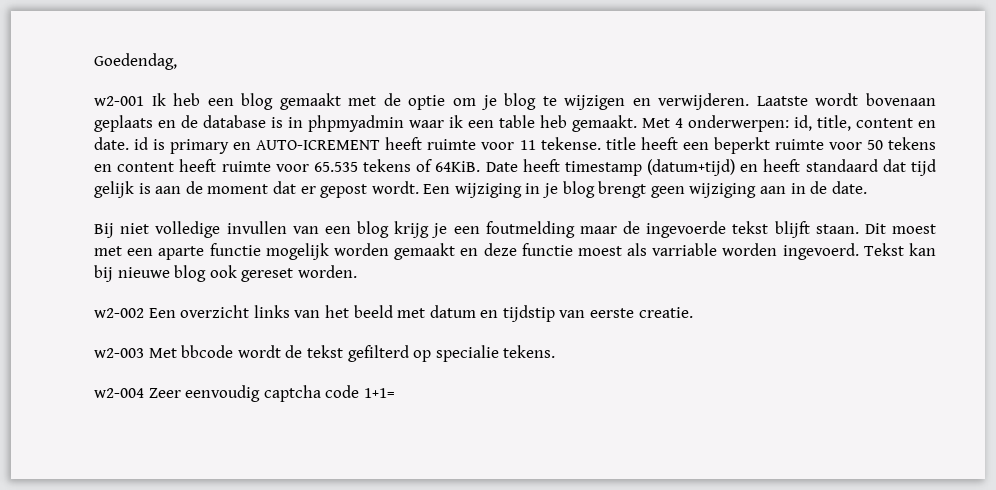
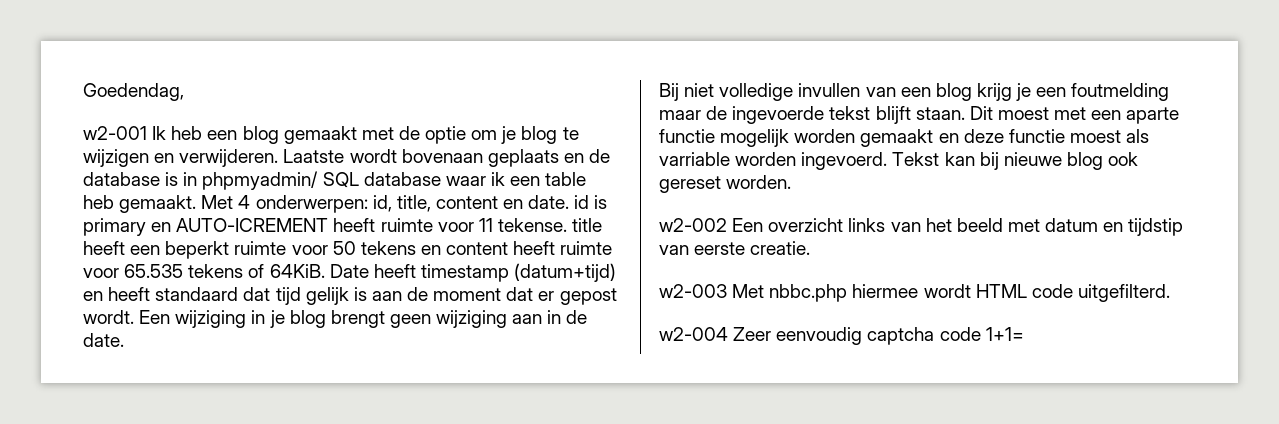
[308,115,404,132] phpmyadmin -> [202,171,441,190] phpmyadmin/ SQL database
[181,345,556,362] bbcode wordt de tekst gefilterd op specialie tekens. -> [769,284,1170,302] nbbc.php hiermee wordt HTML code uitgefilterd.

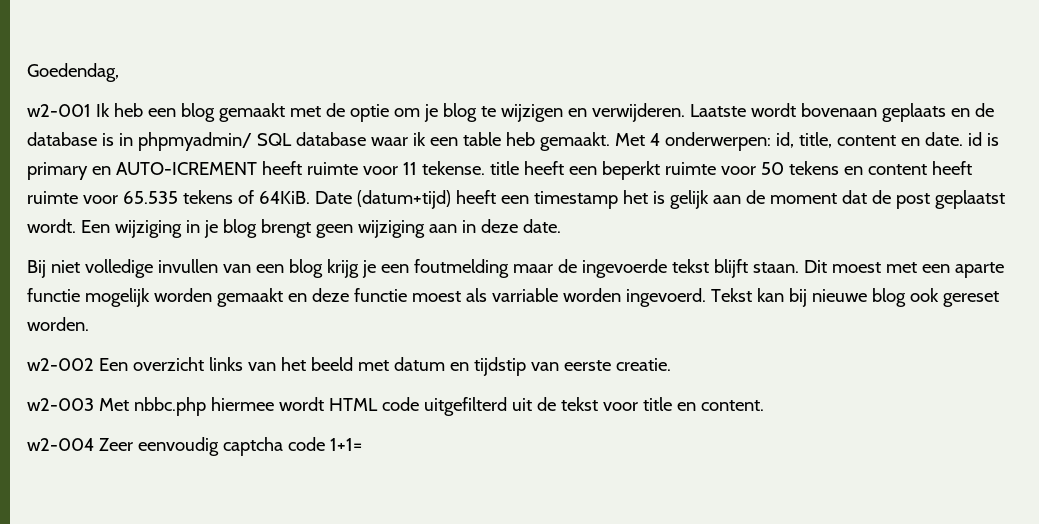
[373,263,617,282] [83,287,367,305] heeft timestamp (datum+tijd) en heeft standaard dat tijd gelijk is -> [356,190,709,209] (datum+tijd) heeft een timestamp het is gelijk
[538,288,617,305] er gepost -> [871,190,1005,209] de post geplaatst
[566,310,588,324] de -> [480,219,518,233] deze
[1077,284,1170,302] uitgefilterd. -> [423,397,764,416] uitgefilterd uit de tekst voor title en content.

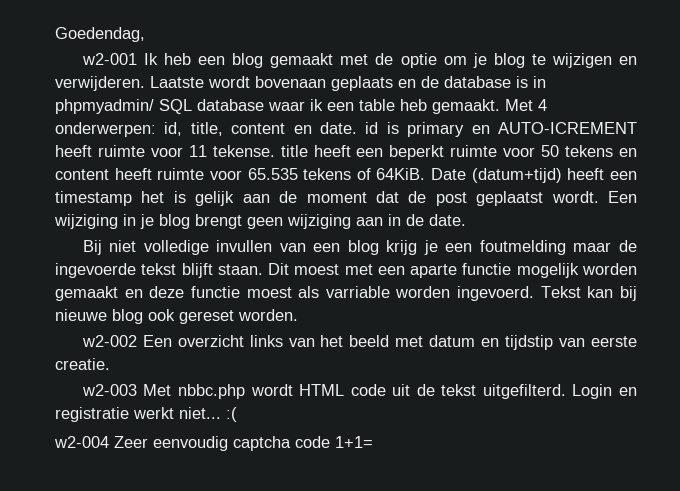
[480,219,518,233] deze -> [406,214,424,226] de
[210,397,274,411] hiermee -> (245, 391) none
[423,397,507,416] uitgefilterd -> (386, 390) none
[602,397,764,411] voor title en content. -> [482,384,638,399] [55,407,237,422] uitgefilterd. Login en registratie werkt niet... :(

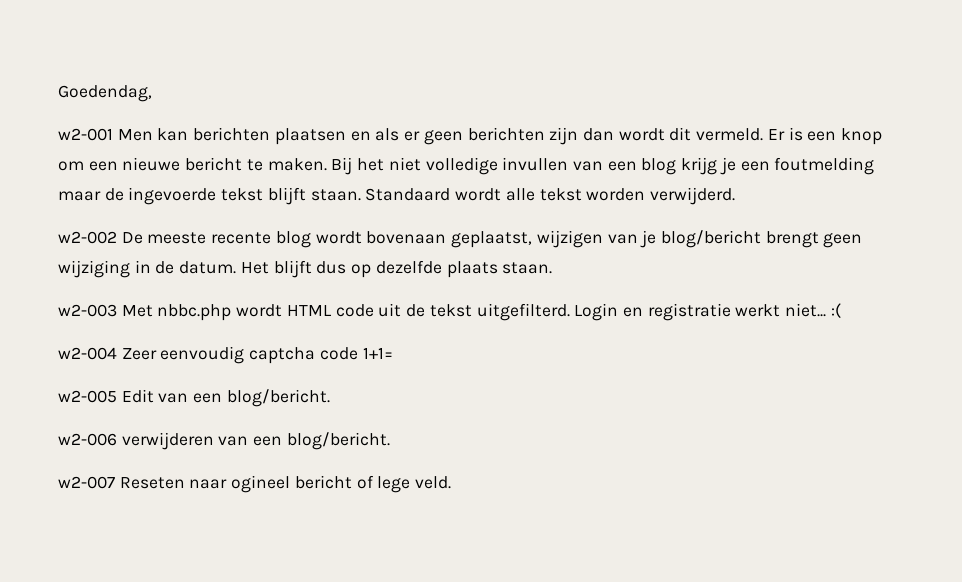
[143,53,637,68] [55,76,546,91] [55,99,547,114] [55,122,637,137] [55,145,637,160] [55,168,637,183] [55,191,638,206] [54,214,466,229] [82,240,102,255] Ik heb een blog gemaakt met de optie om je blog te wijzigen en verwijderen. Laatste wordt bovenaan geplaats en de database is in phpmyadmin/ SQL database waar ik een table heb gemaakt. Met 4 onderwerpen: id, title, content en date. id is primary en AUTO-ICREMENT heeft ruimte voor 11 tekense. title heeft een beperkt ruimte voor 50 tekens en content heeft ruimte voor 65.535 tekens of 64KiB. Date (datum+tijd) heeft een timestamp het is gelijk aan de moment dat de post geplaatst wordt. Een wijziging in je blog brengt geen wijziging aan in de date. // Bij -> [117,127,883,145] [58,157,385,175] Men kan berichten plaatsen en als er geen berichten zijn dan wordt dit vermeld. Er is een knop om een nieuwe bericht te maken. Bij het
[268,263,637,278] [55,286,637,301] [55,309,298,324] [81,335,638,350] [55,358,110,370] Dit moest met een aparte functie mogelijk worden gemaakt en deze functie moest als varriable worden ingevoerd. Tekst kan bij nieuwe blog ook gereset worden. // w2-002 Een overzicht links van het beeld met datum en tijdstip van eerste creatie. -> [365,187,735,205] [58,230,863,248] [58,260,553,278] Standaard wordt alle tekst worden verwijderd. // w2-002 De meeste recente blog wordt bovenaan geplaatst, wijzigen van je blog/bericht brengt geen wijziging in de datum. Het blijft dus op dezelfde plaats staan.
(373, 442) none -> [58,389,330,407] [58,432,390,450] [58,475,452,493] // w2-005 Edit van een blog/bericht. // w2-006 verwijderen van een blog/bericht. // w2-007 Reseten naar ogineel bericht of lege veld.

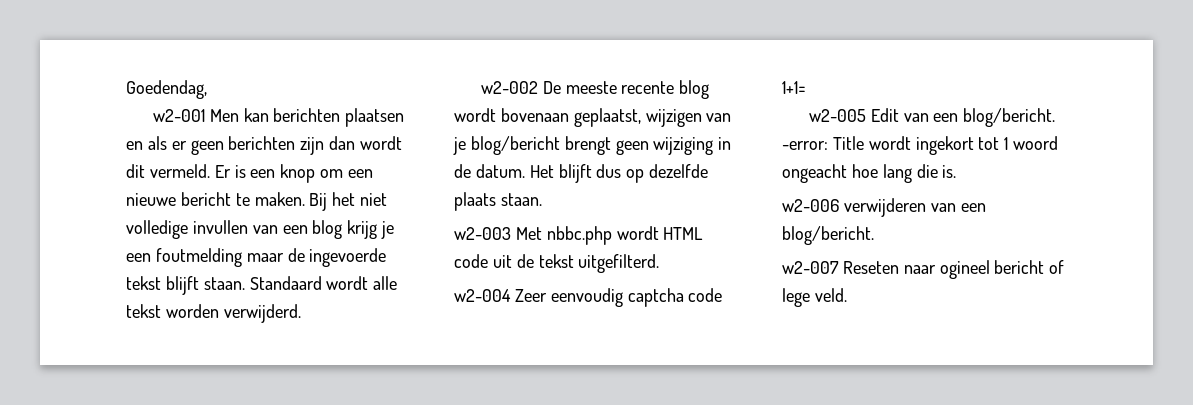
[574,303,841,321] Login en registratie werkt niet... :( -> (660, 263) none
(330, 398) none -> [782,136,1059,155] [782,164,957,183] -error: Title wordt ingekort tot 1 woord ongeacht hoe lang die is.

